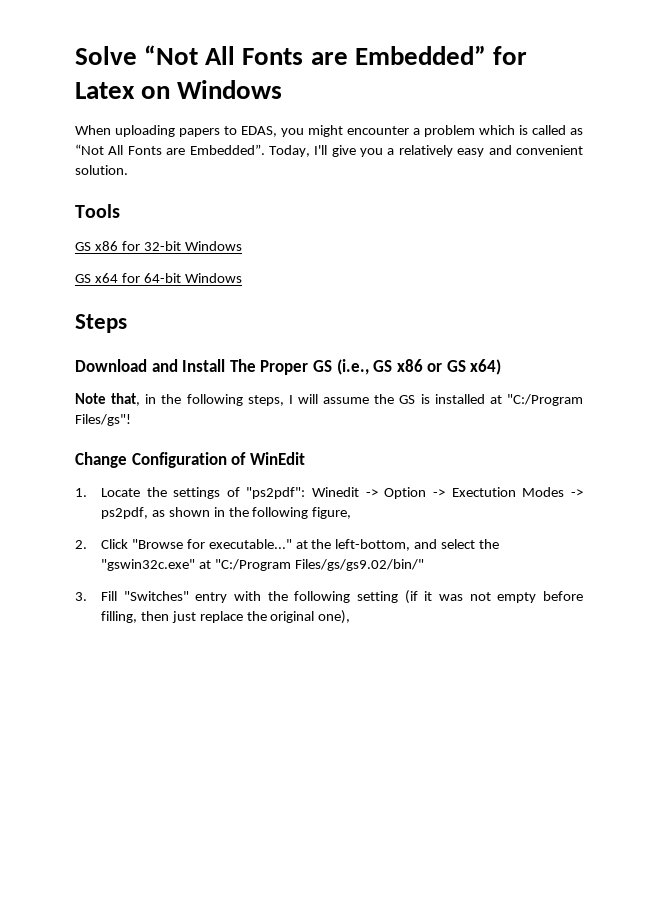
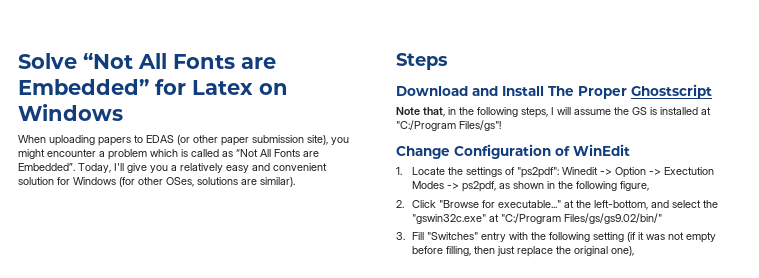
[241,126,277,137] EDAS, -> [146,135,328,146] EDAS (or other paper submission site),
[75,165,128,175] [75,204,120,218] [75,241,242,251] [75,273,242,283] solution. // Tools // GS x86 for 32-bit Windows // GS x64 for 64-bit Windows -> [18,177,295,187] solution for Windows (for other OSes, solutions are similar).
[312,359,502,375] GS (i.e., GS x86 or GS x64) -> [631,84,712,99] Ghostscript

